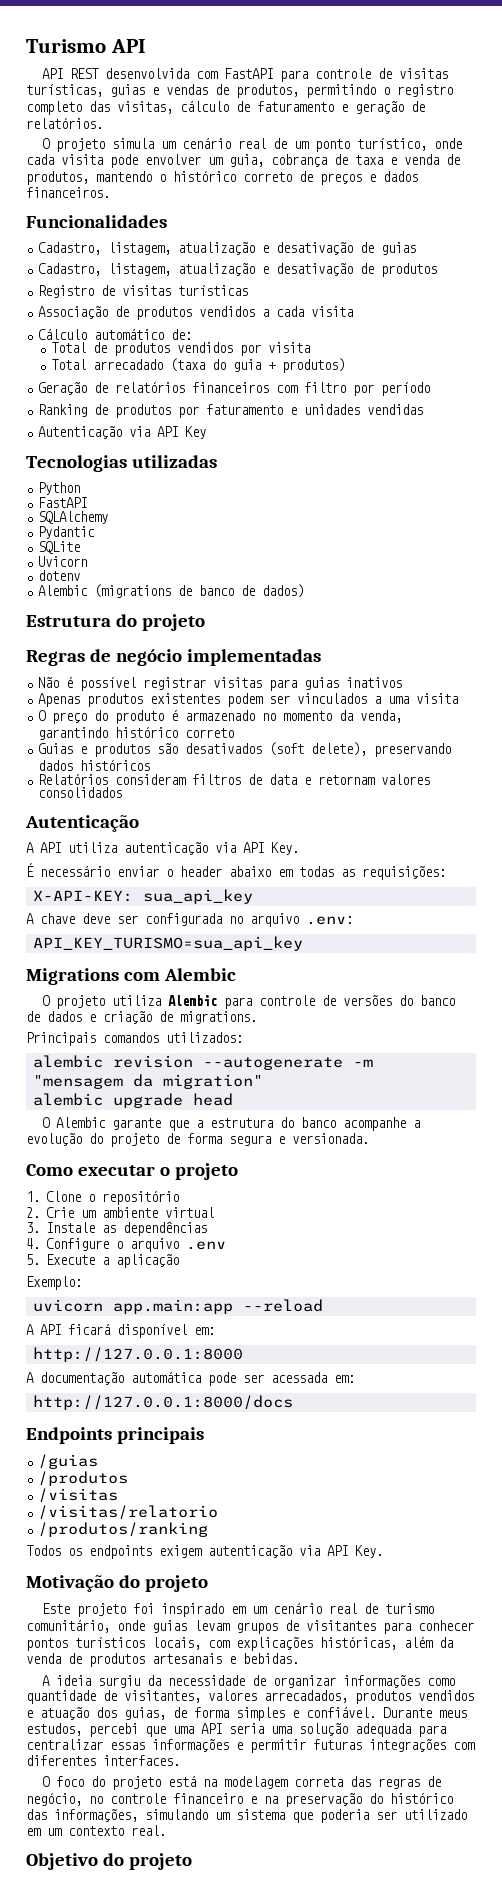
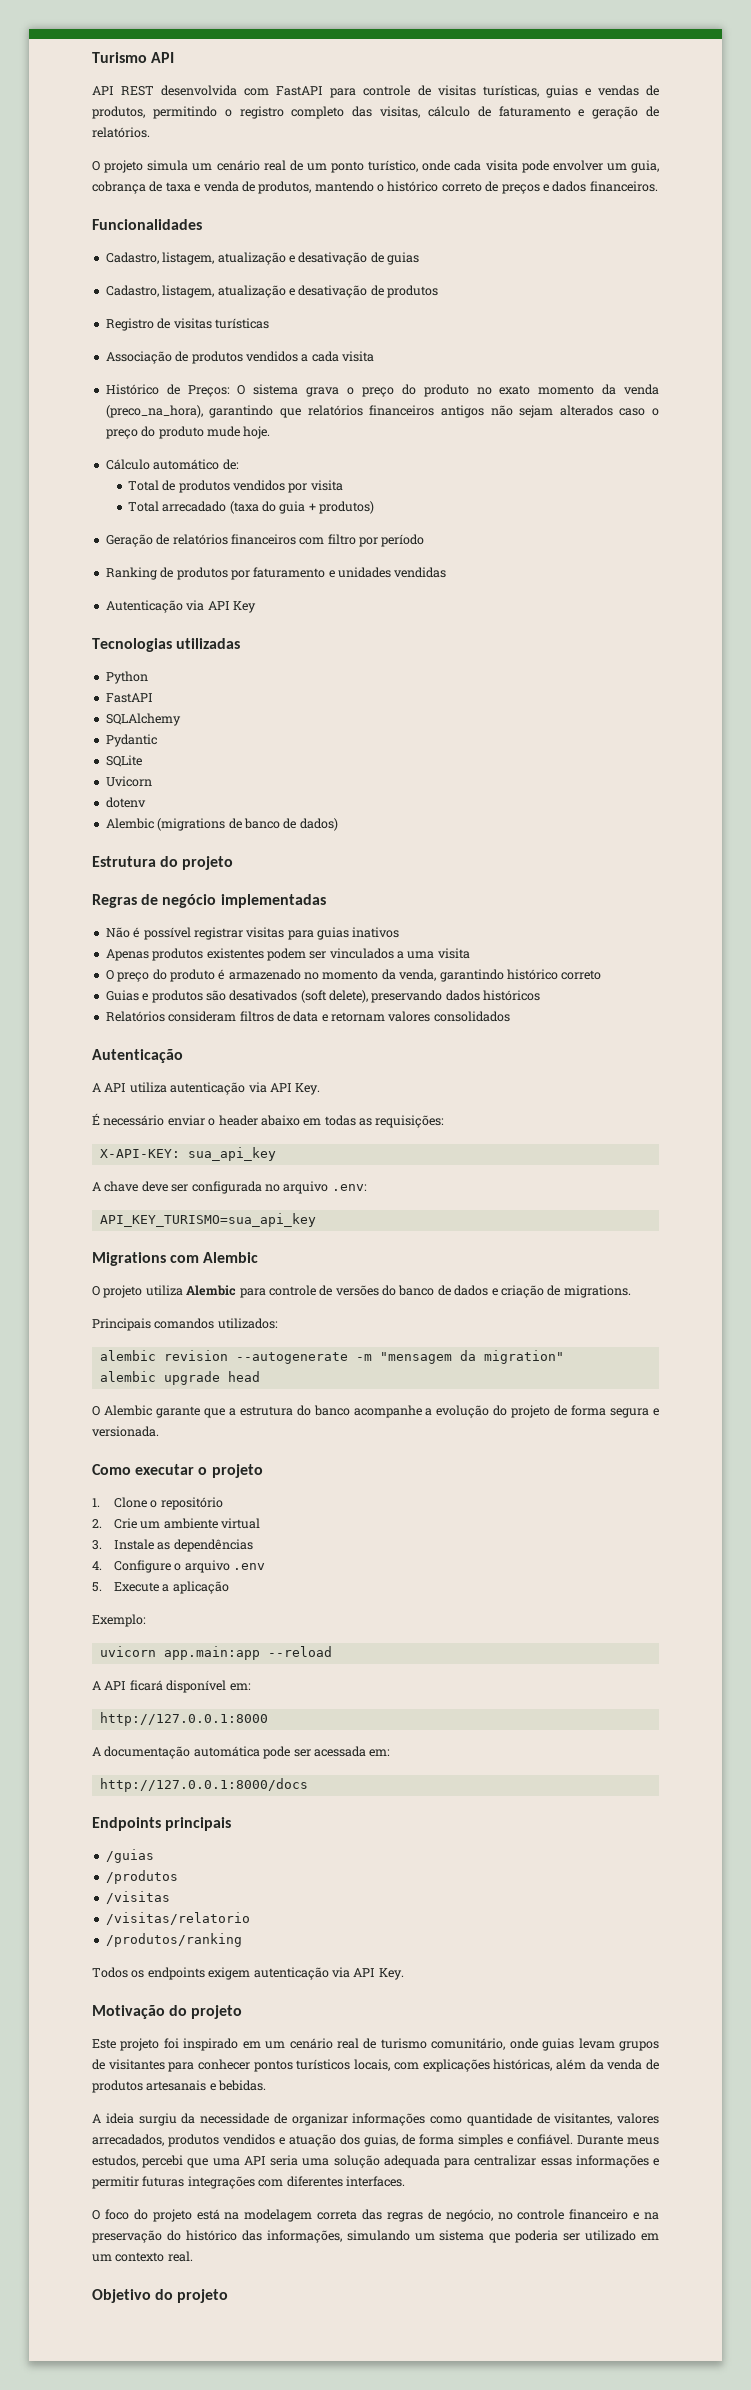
(354, 311) none -> [105,384,659,397] [105,405,659,418] [105,426,271,439] // Histórico de Preços: O sistema grava o preço do produto no exato momento da venda (preco_na_hora), garantindo que relatórios financeiros antigos não sejam alterados caso o preço do produto mude hoje.

